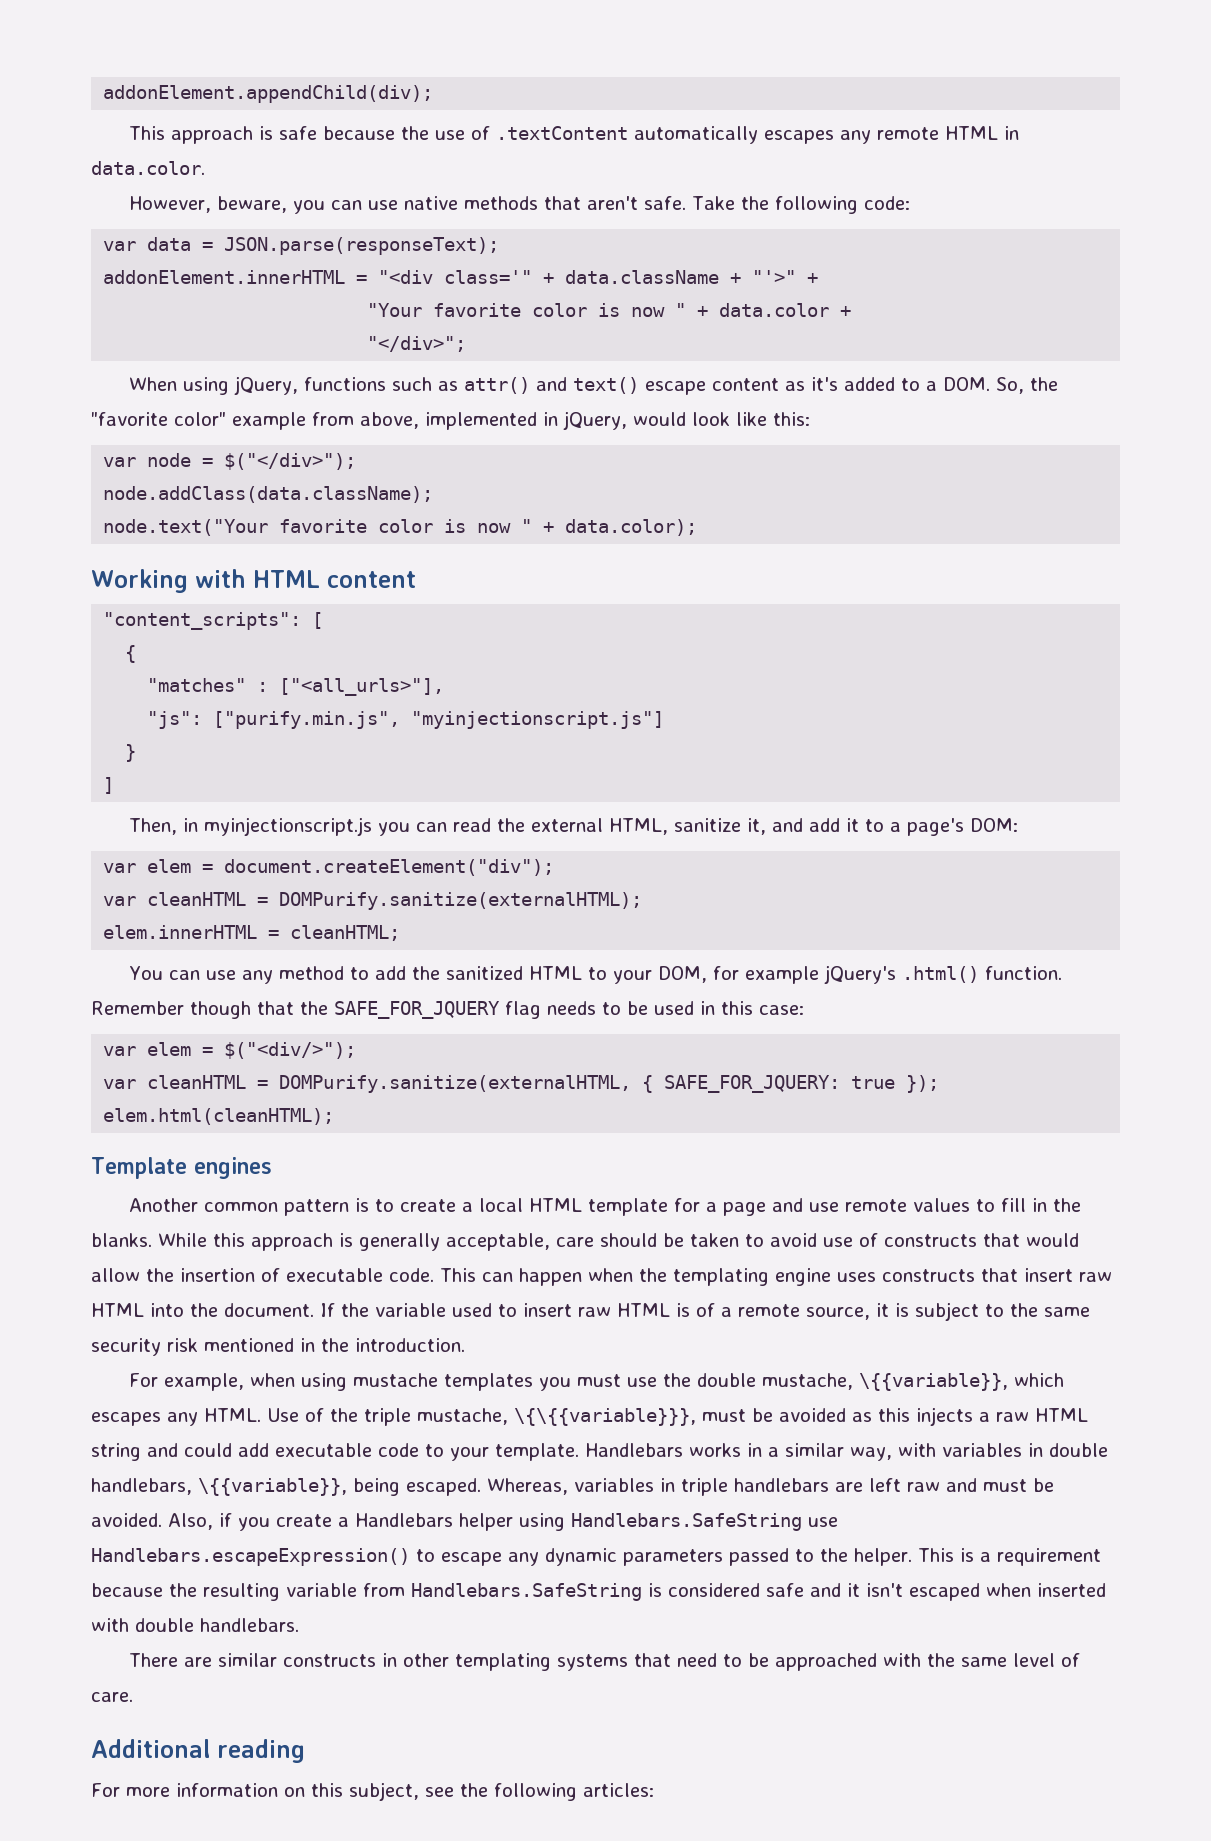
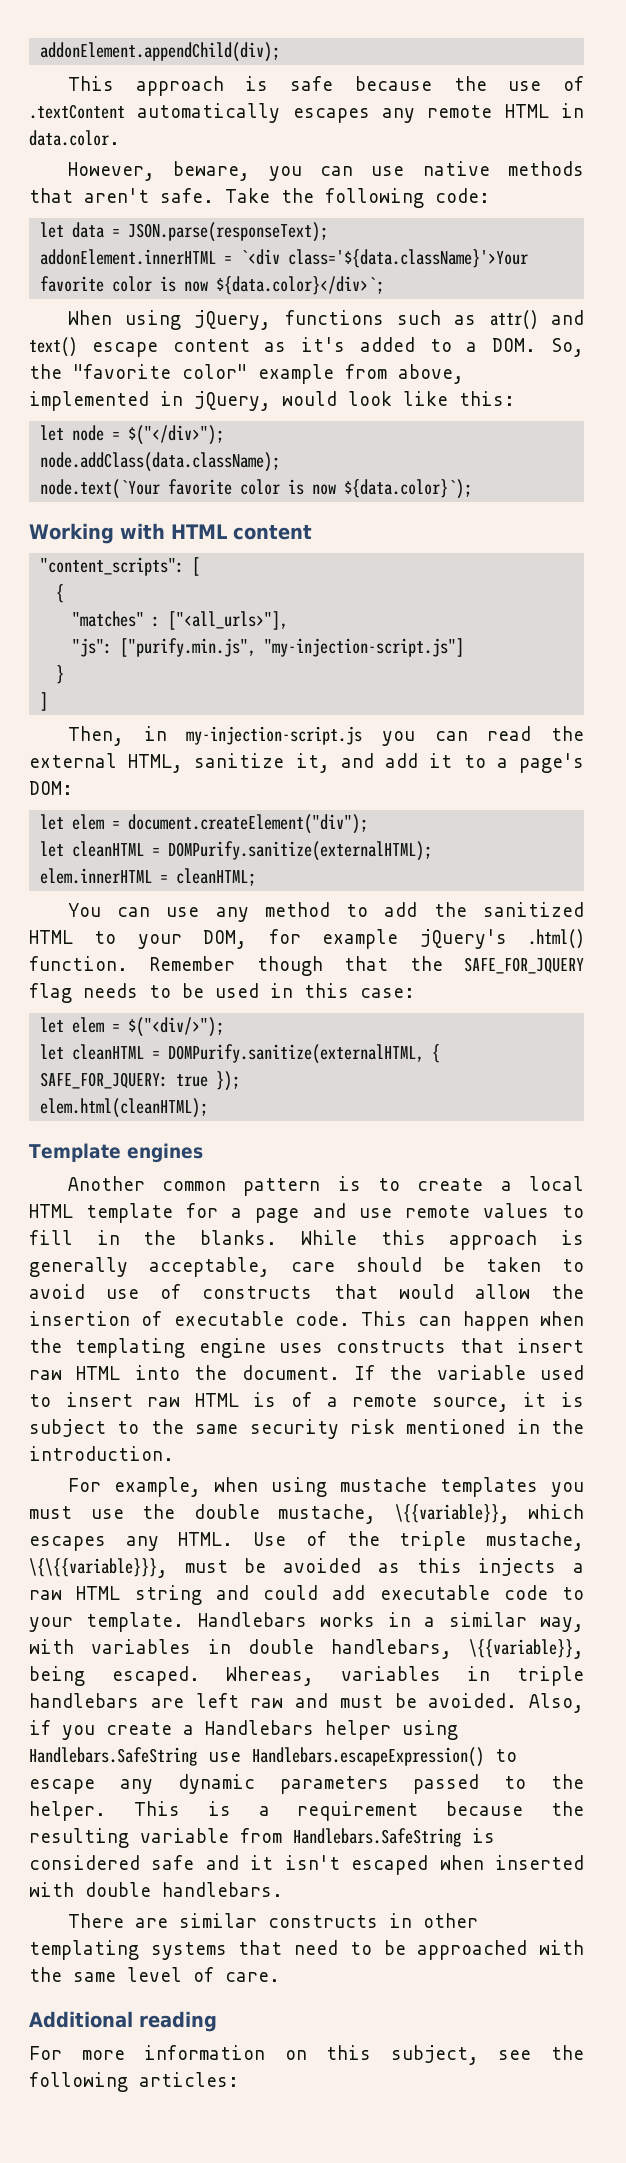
[103,241,137,251] var -> [40,222,65,238] let
[378,270,819,284] [367,303,852,317] [367,336,467,352] "<div class='" + data.className + "'>" + // "Your favorite color is now " + data.color + // "</div>"; -> [240,249,529,268] [40,276,385,295] `<div class='${data.className}'>Your favorite color is now ${data.color}</div>`;
[103,457,137,467] var -> [40,425,65,441] let
[103,519,698,536] node.text("Your favorite color is now " + data.color); -> [40,479,473,499] node.text(`Your favorite color is now ${data.color}`);
[411,711,665,729] "myinjectionscript.js"] -> [264,638,465,657] "my-injection-script.js"]
[204,817,373,836] myinjectionscript.js -> [186,726,363,745] my-injection-script.js
[103,863,137,873] var -> [40,814,65,830] let
[103,896,137,906] var -> [40,841,65,857] let
[103,1046,137,1056] var -> [40,1017,65,1033] let
[103,1079,137,1089] var -> [40,1044,65,1060] let

